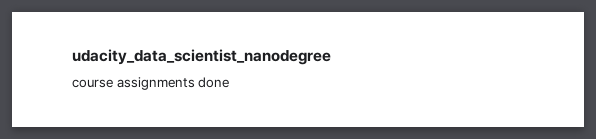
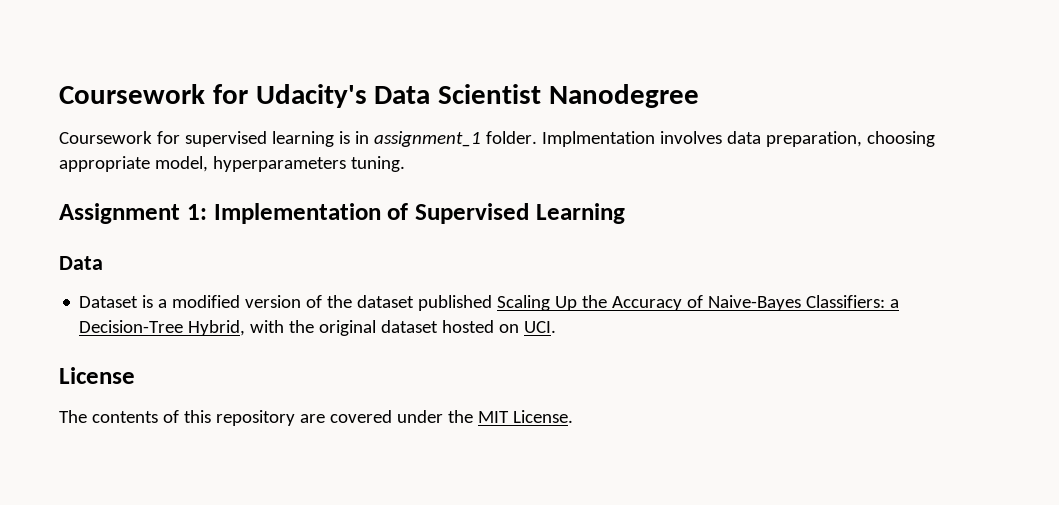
[72,49,331,65] [72,77,230,90] udacity_data_scientist_nanodegree // course assignments done -> [59,84,700,108] [59,131,935,147] [59,156,405,172] [59,203,625,224] [59,256,103,270] [79,295,900,311] [79,320,557,336] [59,367,135,384] [59,410,573,426] Coursework for Udacity's Data Scientist Nanodegree // Coursework for supervised learning is in assignment_1 folder. Implmentation involves data preparation, choosing appropriate model, hyperparameters tuning. // Assignment 1: Implementation of Supervised Learning // Data // Dataset is a modified version of the dataset published Scaling Up the Accuracy of Naive-Bayes Classifiers: a Decision-Tree Hybrid, with the original dataset hosted on UCI. // License // The contents of this repository are covered under the MIT License.

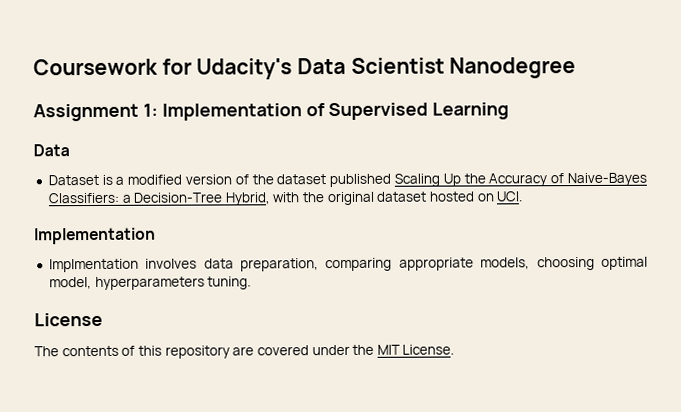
[59,131,935,147] [59,156,405,172] // Coursework for supervised learning is in assignment_1 folder. Implmentation involves data preparation, choosing appropriate model, hyperparameters tuning. -> (577, 68) none
(557, 327) none -> [34,227,156,245] [48,256,648,273] [48,276,252,290] // Implementation // Implmentation involves data preparation, comparing appropriate models, choosing optimal model, hyperparameters tuning.

